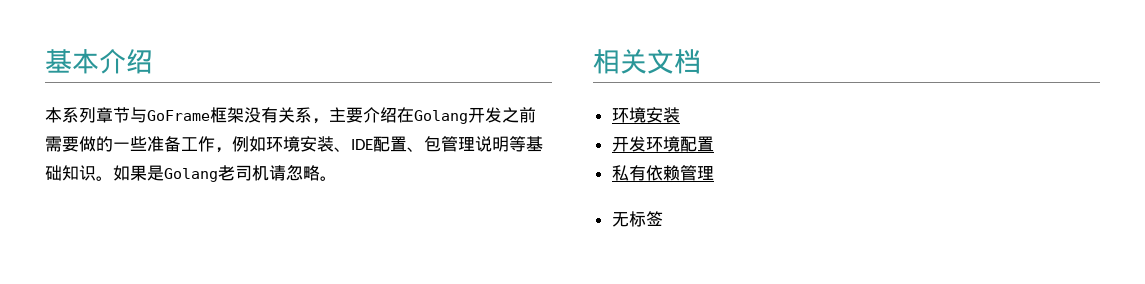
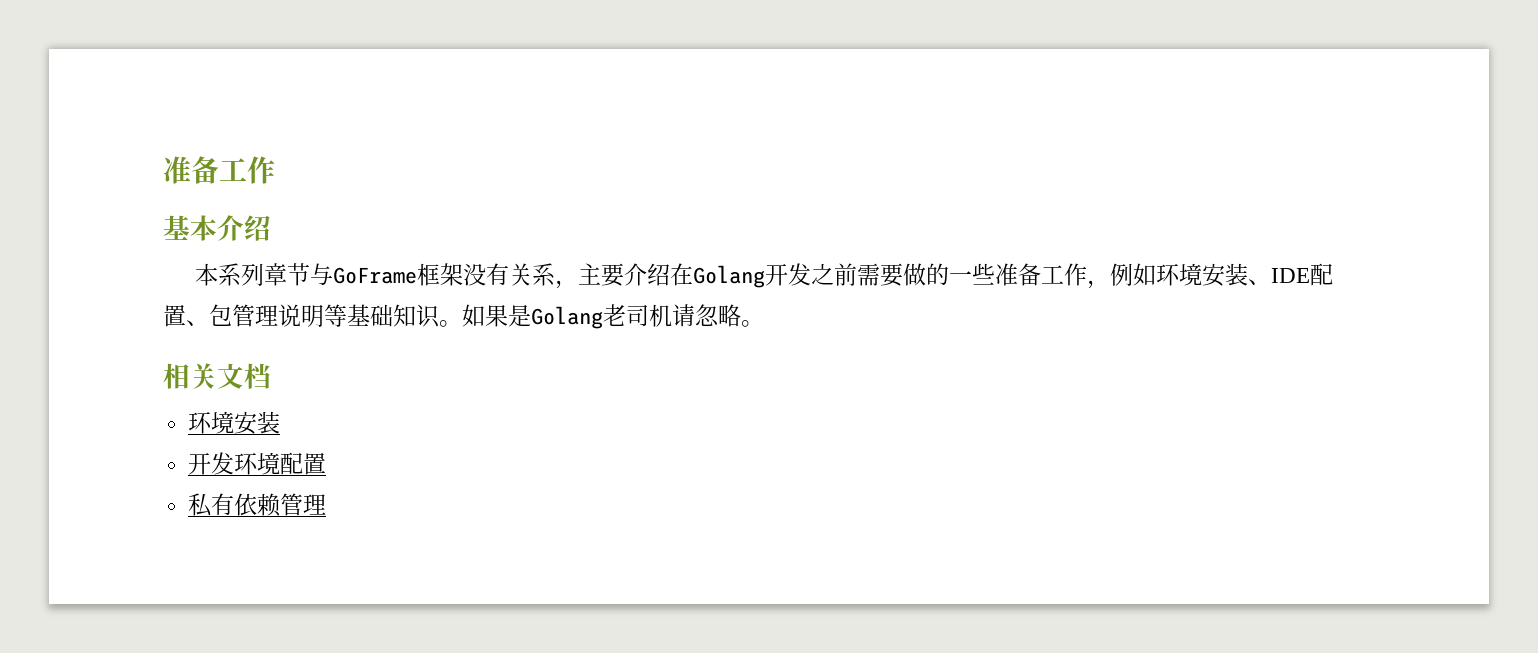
(45, 61) none -> [163,156,275,184] 准备工作 //
[611,211,663,227] // 无标签 -> (327, 504) none

